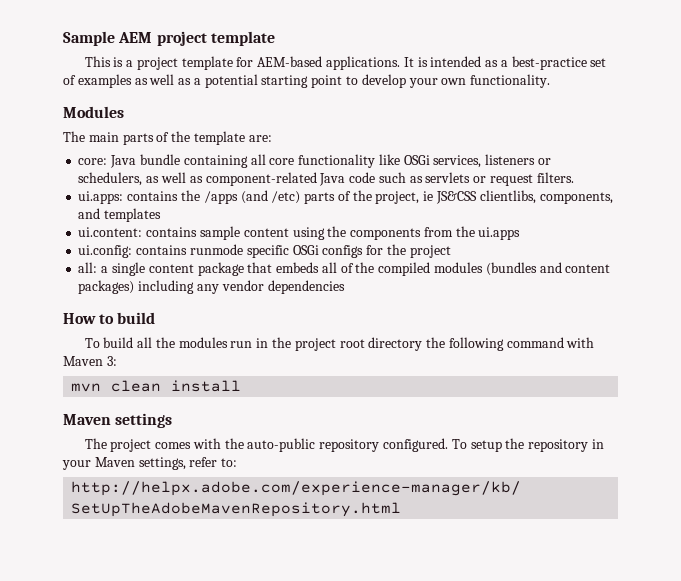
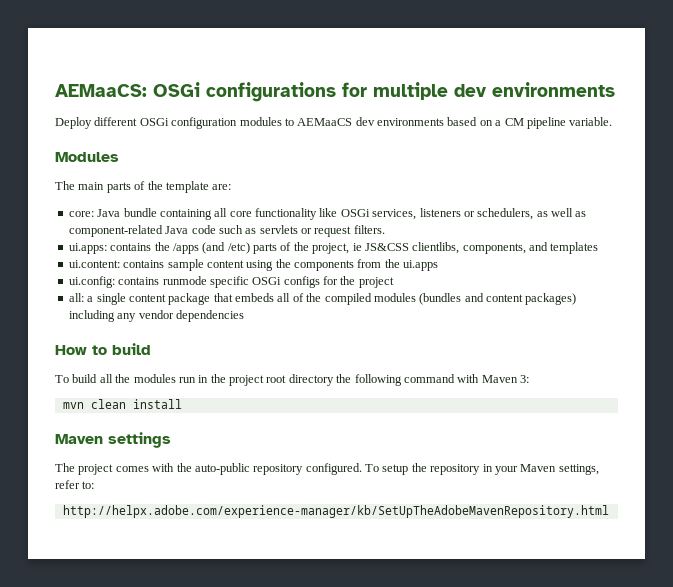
[63,31,275,46] [84,56,607,70] [63,74,551,88] Sample AEM project template // This is a project template for AEM-based applications. It is intended as a best-practice set of examples as well as a potential starting point to develop your own functionality. -> [55,82,615,102] [55,117,613,129] AEMaaCS: OSGi configurations for multiple dev environments // Deploy different OSGi configuration modules to AEMaaCS dev environments based on a CM pipeline variable.

